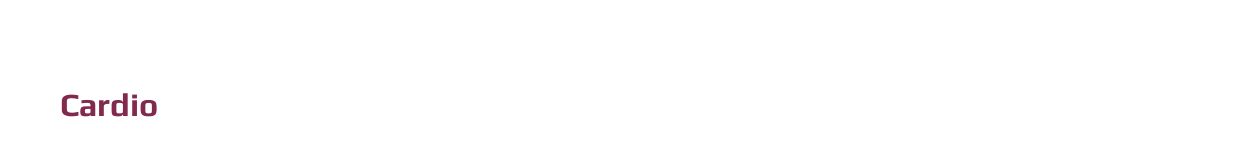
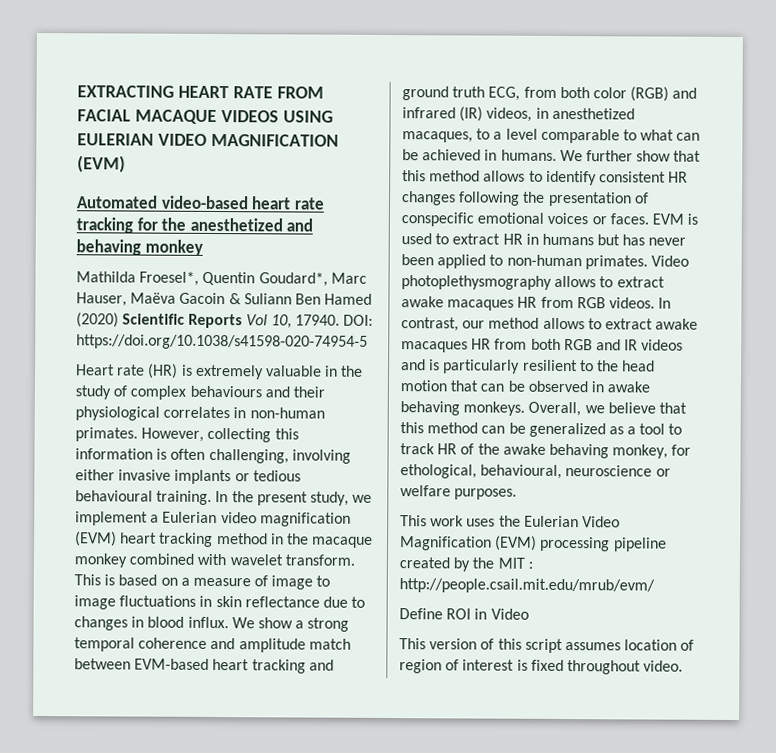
[60,93,158,117] Cardio -> [77,85,324,99] [77,109,333,125] [77,133,339,147] [77,155,126,173] [76,195,325,210] [76,217,314,234] [76,239,203,256] [76,271,367,287] [76,292,373,307] [76,312,374,329] [76,334,368,350] [76,363,364,380] [75,385,325,400] [75,406,325,421] [75,427,299,443] [75,448,351,464] [75,469,301,485] [75,490,373,506] [75,511,351,527] [75,531,374,548] [74,553,355,568] [74,574,331,590] [74,595,366,610] [74,616,350,632] [74,637,351,653] [74,658,334,674] [402,86,698,102] [402,106,635,122] [402,128,701,144] [402,149,702,162] [402,170,689,186] [401,191,649,207] [401,212,699,227] [401,233,687,246] [401,254,689,270] [401,275,665,290] [401,296,672,311] [401,317,699,332] [401,338,684,353] [401,359,656,374] [400,380,651,393] [400,401,687,417] [400,422,683,438] [400,443,692,459] [400,464,671,480] [400,485,518,500] [400,515,620,528] [400,535,667,552] [399,557,533,572] [399,578,655,594] [399,608,529,620] [399,638,695,654] [399,659,684,675] EXTRACTING HEART RATE FROM FACIAL MACAQUE VIDEOS USING EULERIAN VIDEO MAGNIFICATION (EVM) // Automated video-based heart rate tracking for the anesthetized and behaving monkey // Mathilda Froesel*, Quentin Goudard*, Marc Hauser, Maëva Gacoin & Suliann Ben Hamed (2020) Scientific Reports Vol 10, 17940. DOI: https://doi.org/10.1038/s41598-020-74954-5 // Heart rate (HR) is extremely valuable in the study of complex behaviours and their physiological correlates in non-human primates. However, collecting this information is often challenging, involving either invasive implants or tedious behavioural training. In the present study, we implement a Eulerian video magnification (EVM) heart tracking method in the macaque monkey combined with wavelet transform. This is based on a measure of image to image fluctuations in skin reflectance due to changes in blood influx. We show a strong temporal coherence and amplitude match between EVM-based heart tracking and ground truth ECG, from both color (RGB) and infrared (IR) videos, in anesthetized macaques, to a level comparable to what can be achieved in humans. We further show that this method allows to identify consistent HR changes following the presentation of conspecific emotional voices or faces. EVM is used to extract HR in humans but has never been applied to non-human primates. Video photoplethysmography allows to extract awake macaques HR from RGB videos. In contrast, our method allows to extract awake macaques HR from both RGB and IR videos and is particularly resilient to the head motion that can be observed in awake behaving monkeys. Overall, we believe that this method can be generalized as a tool to track HR of the awake behaving monkey, for ethological, behavioural, neuroscience or welfare purposes. // This work uses the Eulerian Video Magnification (EVM) processing pipeline created by the MIT : http://people.csail.mit.edu/mrub/evm/ // Define ROI in Video // This version of this script assumes location of region of interest is fixed throughout video.

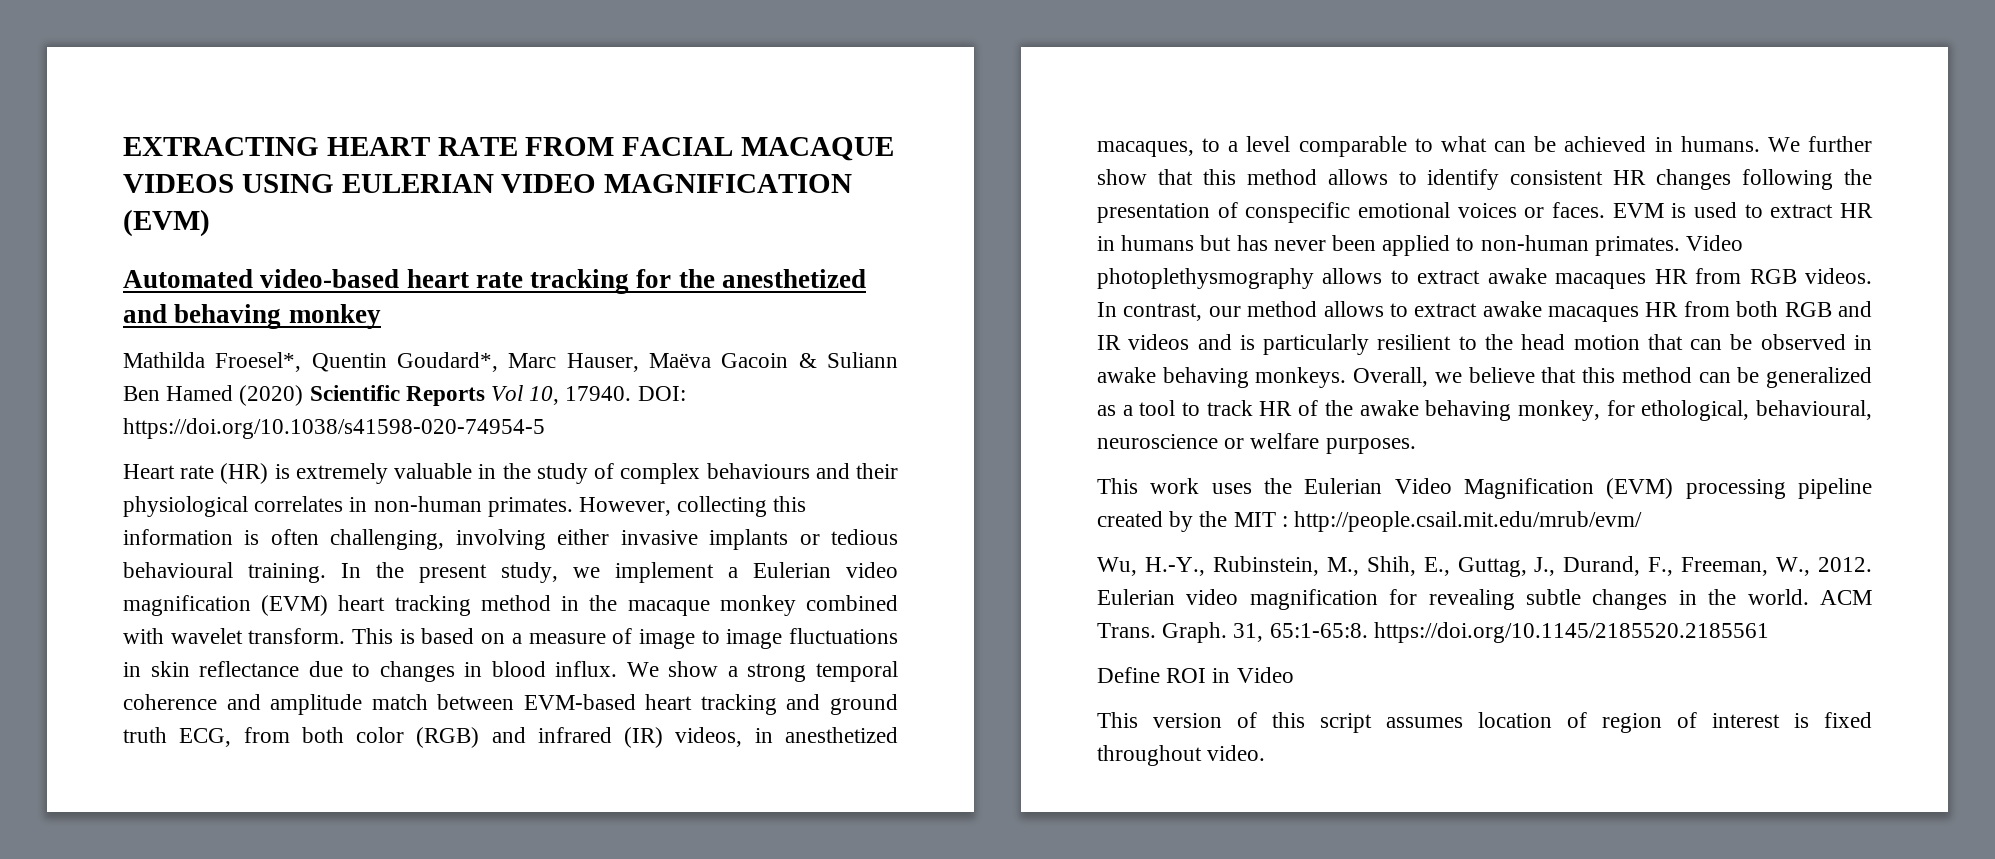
(655, 586) none -> [1097,556,1872,577] [1097,589,1872,610] [1097,622,1769,643] // Wu, H.-Y., Rubinstein, M., Shih, E., Guttag, J., Durand, F., Freeman, W., 2012. Eulerian video magnification for revealing subtle changes in the world. ACM Trans. Graph. 31, 65:1-65:8. https://doi.org/10.1145/2185520.2185561

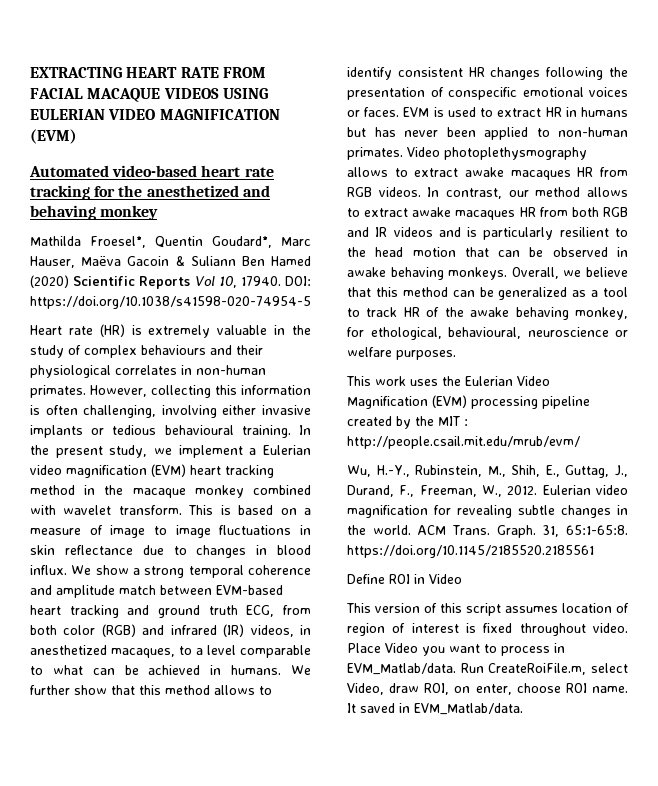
(1266, 753) none -> [347,643,565,656] [347,663,628,675] [347,683,628,695] [347,703,523,715] Place Video you want to process in EVM_Matlab/data. Run CreateRoiFile.m, select Video, draw ROI, on enter, choose ROI name. It saved in EVM_Matlab/data.

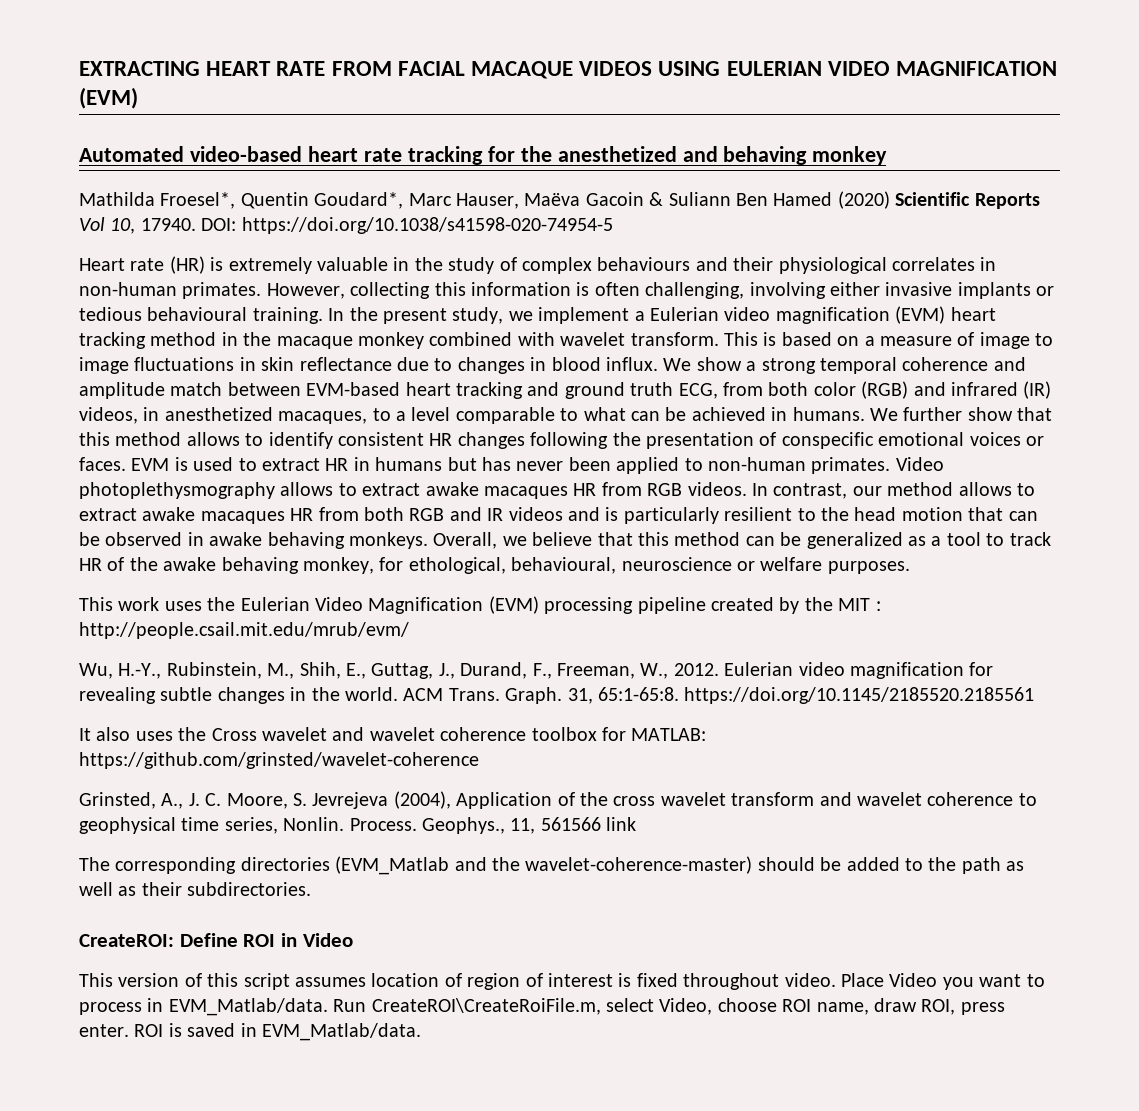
(594, 551) none -> [79,727,707,741] [79,752,479,769] [79,791,1037,809] [79,817,637,834] [79,856,1025,875] [79,882,312,896] [79,934,174,947] It also uses the Cross wavelet and wavelet coherence toolbox for MATLAB: https://github.com/grinsted/wavelet-coherence // Grinsted, A., J. C. Moore, S. Jevrejeva (2004), Application of the cross wavelet transform and wavelet coherence to geophysical time series, Nonlin. Process. Geophys., 11, 561566 link // The corresponding directories (EVM_Matlab and the wavelet-coherence-master) should be added to the path as well as their subdirectories. // CreateROI:
[488,663,587,675] CreateRoiFile.m, -> [371,998,601,1015] CreateROI\CreateRoiFile.m,
[389,683,628,695] [347,703,356,713] draw ROI, on enter, choose ROI name. It -> [717,998,1005,1015] [79,1023,182,1037] choose ROI name, draw ROI, press enter. ROI is

